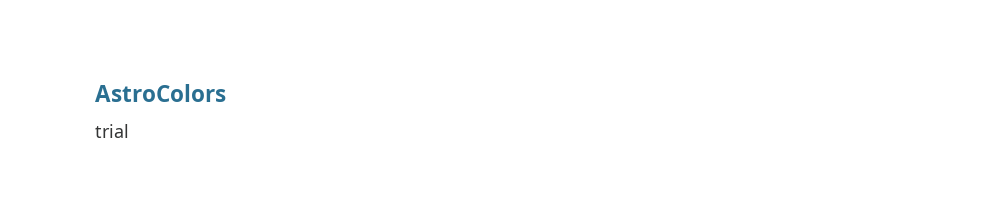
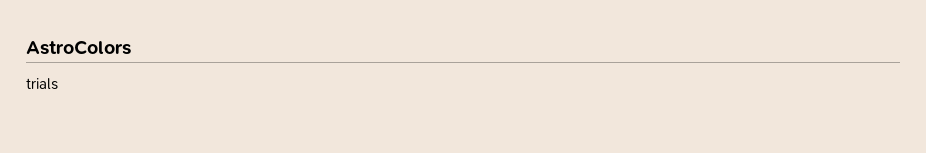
[95,124,129,138] trial -> [26,78,58,90] trials

